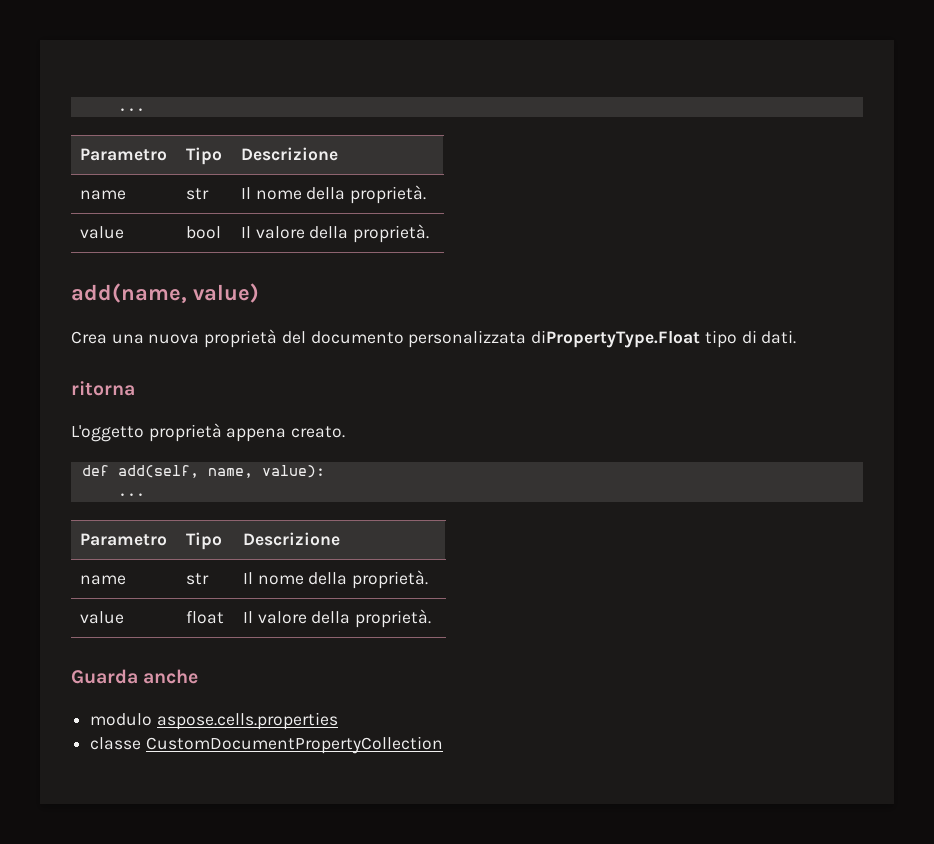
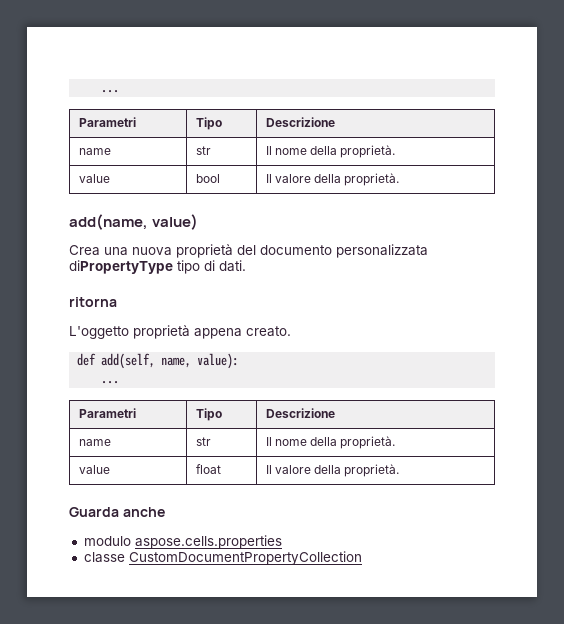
[117,108,145,111] [80,148,168,161] ... // Parametro -> [101,90,120,93] [78,117,136,127] ... // Parametri
[531,330,701,348] diPropertyType.Float -> [69,260,173,274] diPropertyType
[80,533,168,546] Parametro -> [78,408,136,418] Parametri

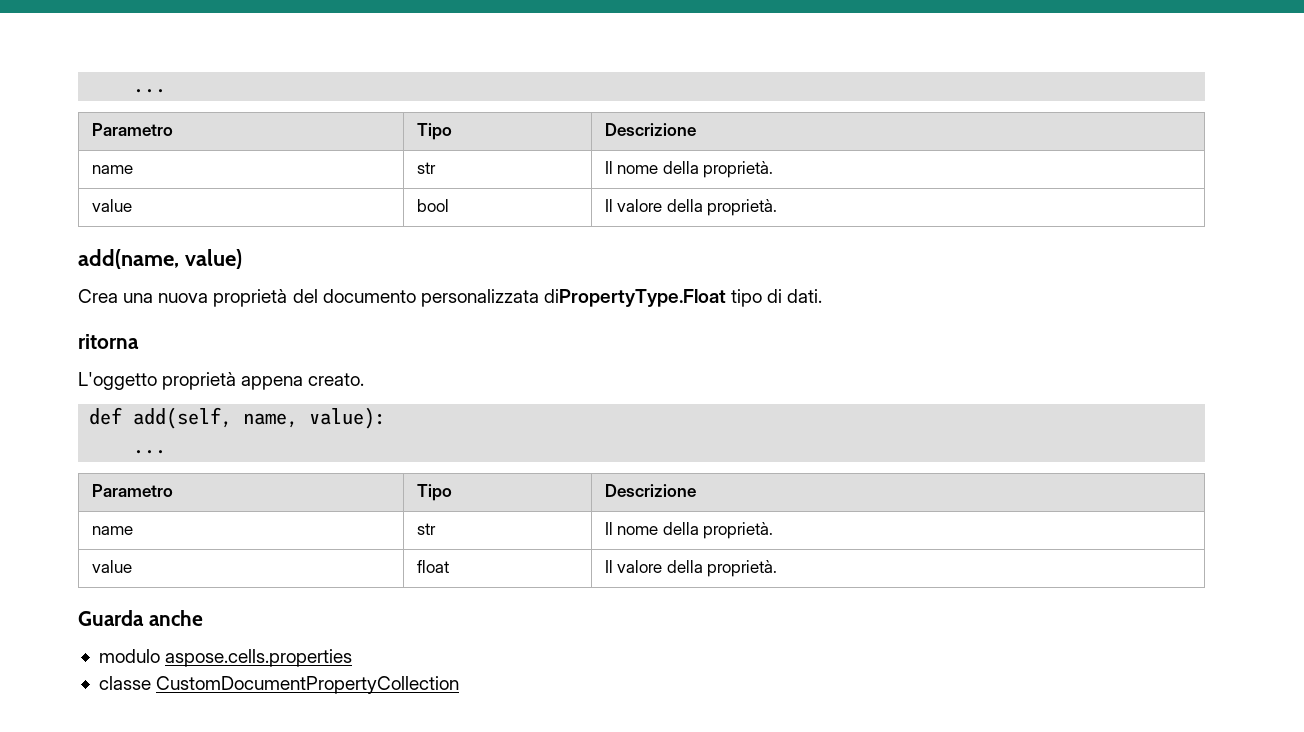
[101,90,120,93] [78,117,136,127] ... // Parametri -> [133,89,167,93] [91,123,173,136] ... // Parametro
[69,260,173,274] diPropertyType -> [543,289,726,307] diPropertyType.Float
[78,408,136,418] Parametri -> [91,484,173,497] Parametro

